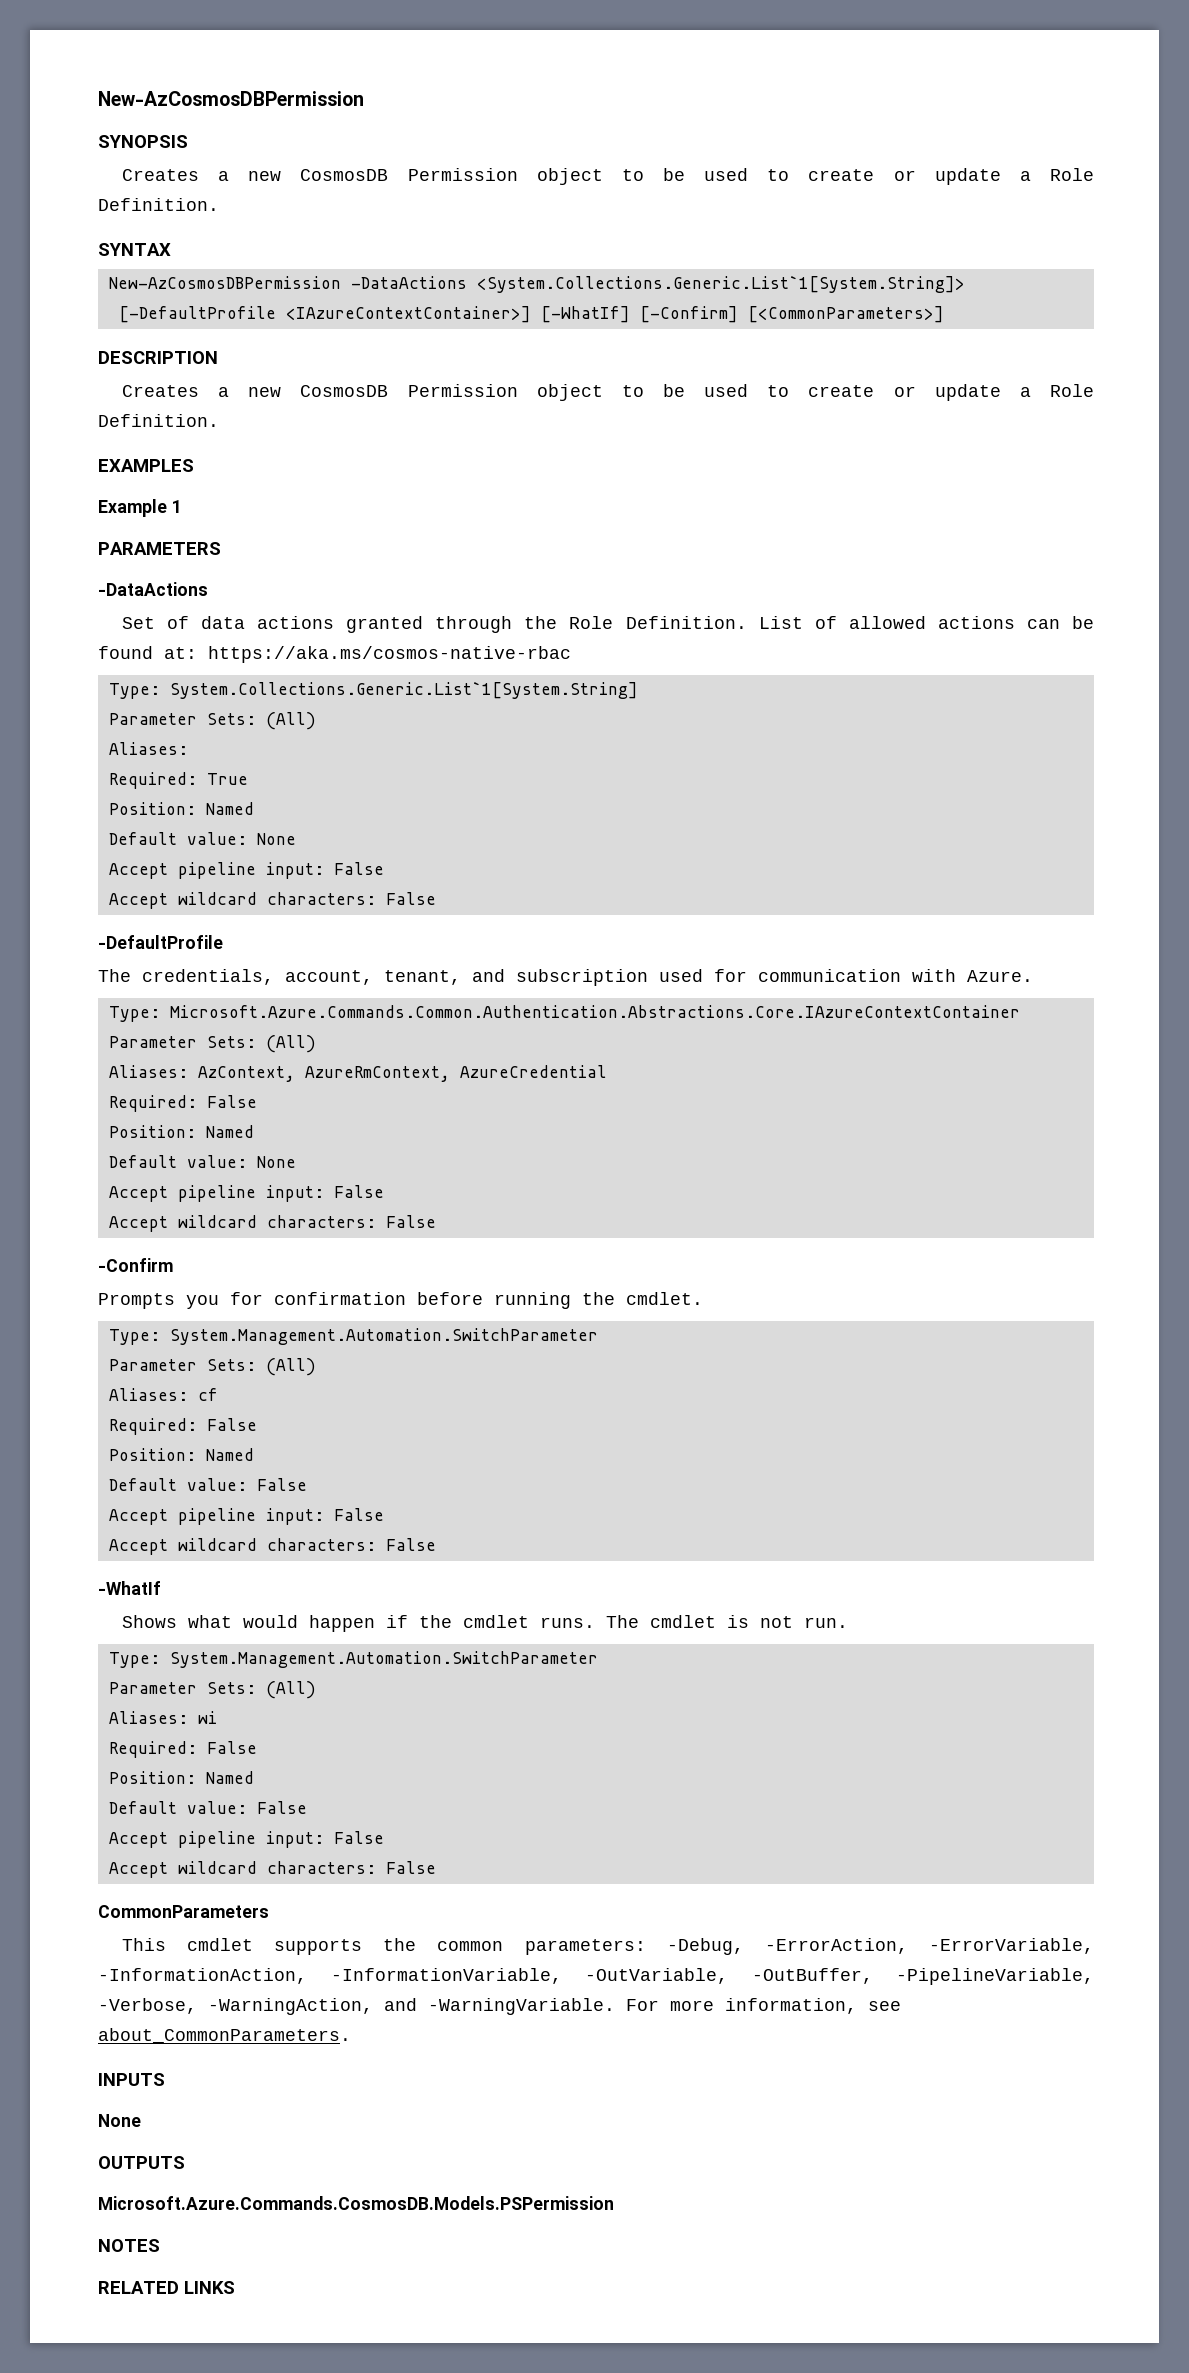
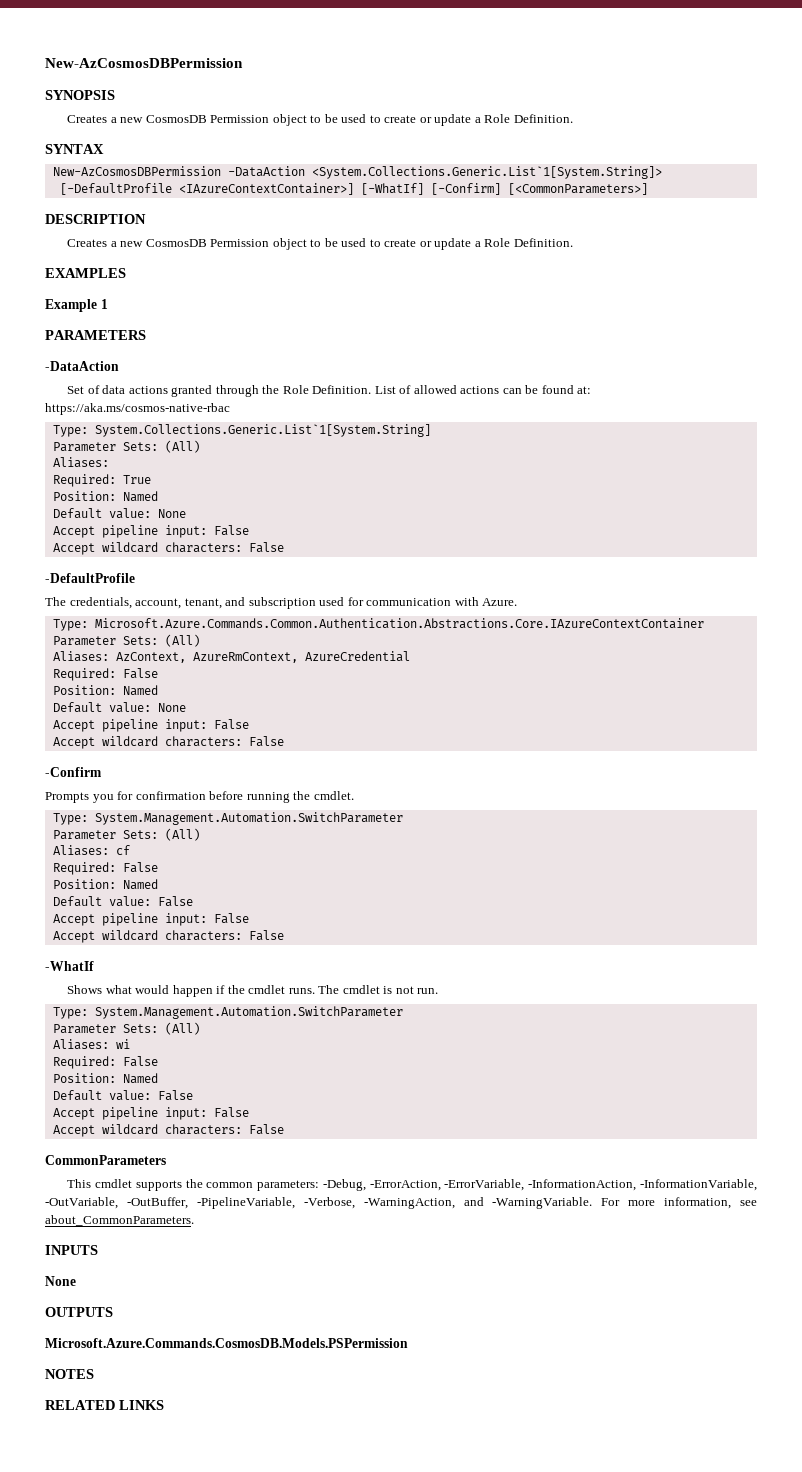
[350,276,467,289] -DataActions -> [227,166,305,177] -DataAction
[98,582,208,596] -DataActions -> [45,361,119,371] -DataAction

